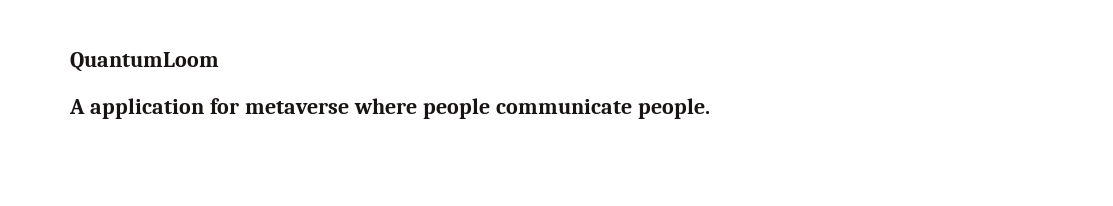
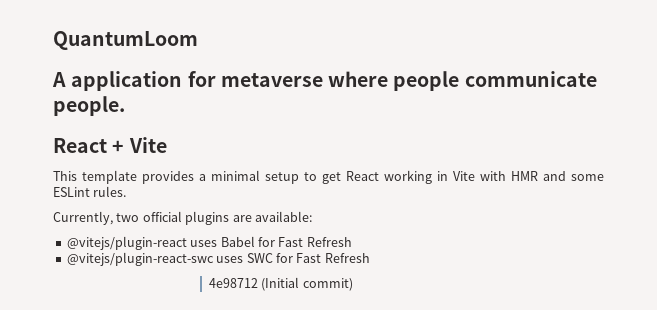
(710, 108) none -> [53,137,167,153] [53,170,604,184] [53,186,127,197] [53,211,312,225] [66,236,352,250] [66,252,370,266] [208,277,353,291] // React + Vite // This template provides a minimal setup to get React working in Vite with HMR and some ESLint rules. // Currently, two official plugins are available: // @vitejs/plugin-react uses Babel for Fast Refresh // @vitejs/plugin-react-swc uses SWC for Fast Refresh // 4e98712 (Initial commit)

